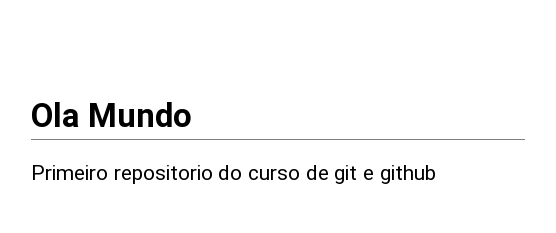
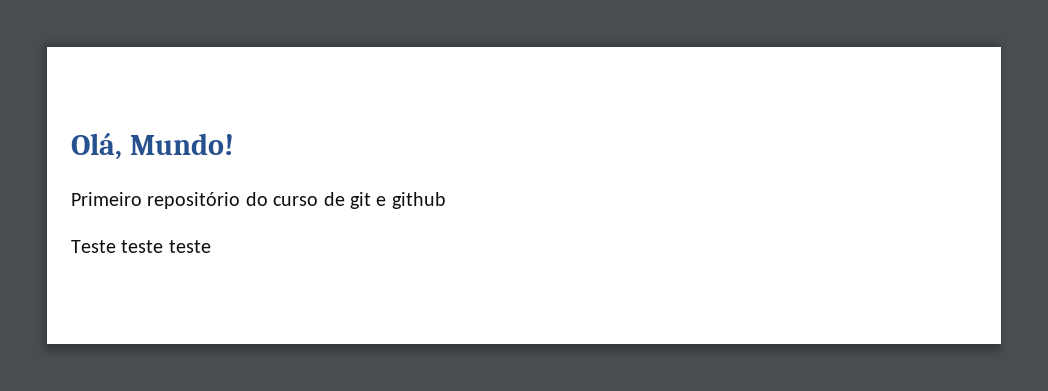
[31,102,192,127] Ola Mundo -> [71,133,235,160] Olá, Mundo!
[113,165,213,184] repositorio -> [147,192,241,209] repositório
(436, 174) none -> [71,240,211,253] // Teste teste teste

